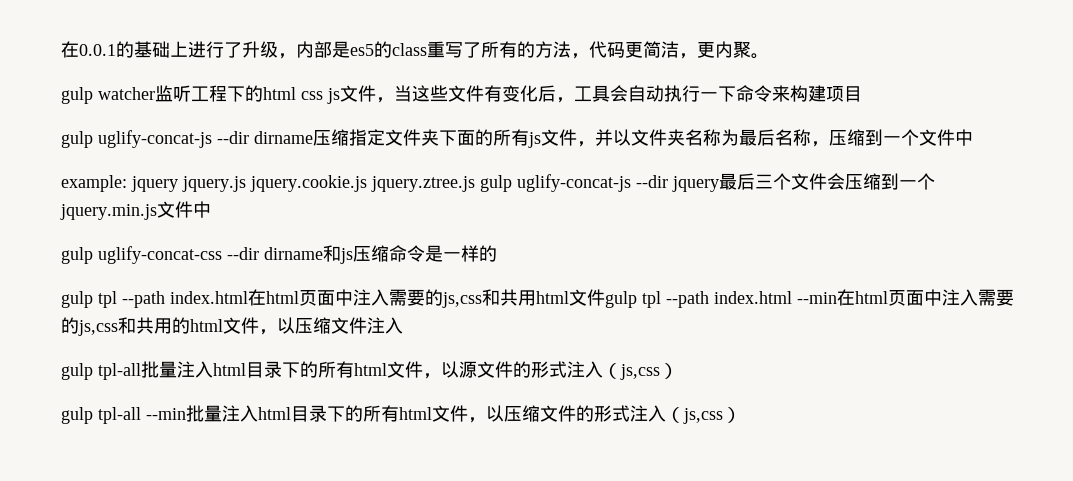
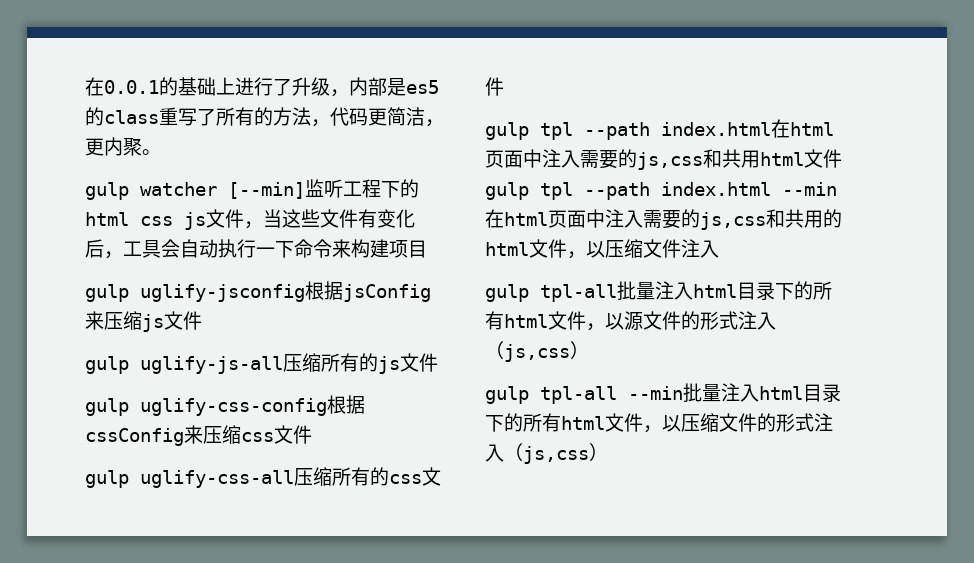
(155, 93) none -> [228,182,305,199] [--min]
[98,129,973,148] [61,173,935,192] [60,201,211,220] [61,245,497,264] uglify-concat-js --dir dirname压缩指定文件夹下面的所有js文件，并以文件夹名称为最后名称，压缩到一个文件中 // example: jquery jquery.js jquery.cookie.js jquery.ztree.js gulp uglify-concat-js --dir jquery最后三个文件会压缩到一个jquery.min.js文件中 // gulp uglify-concat-css --dir dirname和js压缩命令是一样的 -> [140,281,431,302] [85,311,202,332] [85,353,438,374] [85,395,365,416] [85,425,312,446] [85,467,441,488] [485,77,504,96] uglify-jsconfig根据jsConfig来压缩js文件 // gulp uglify-js-all压缩所有的js文件 // gulp uglify-css-config根据cssConfig来压缩css文件 // gulp uglify-css-all压缩所有的css文件

